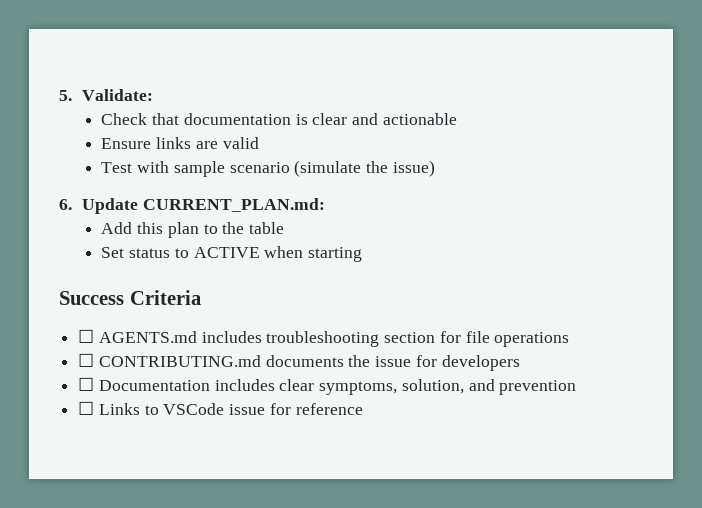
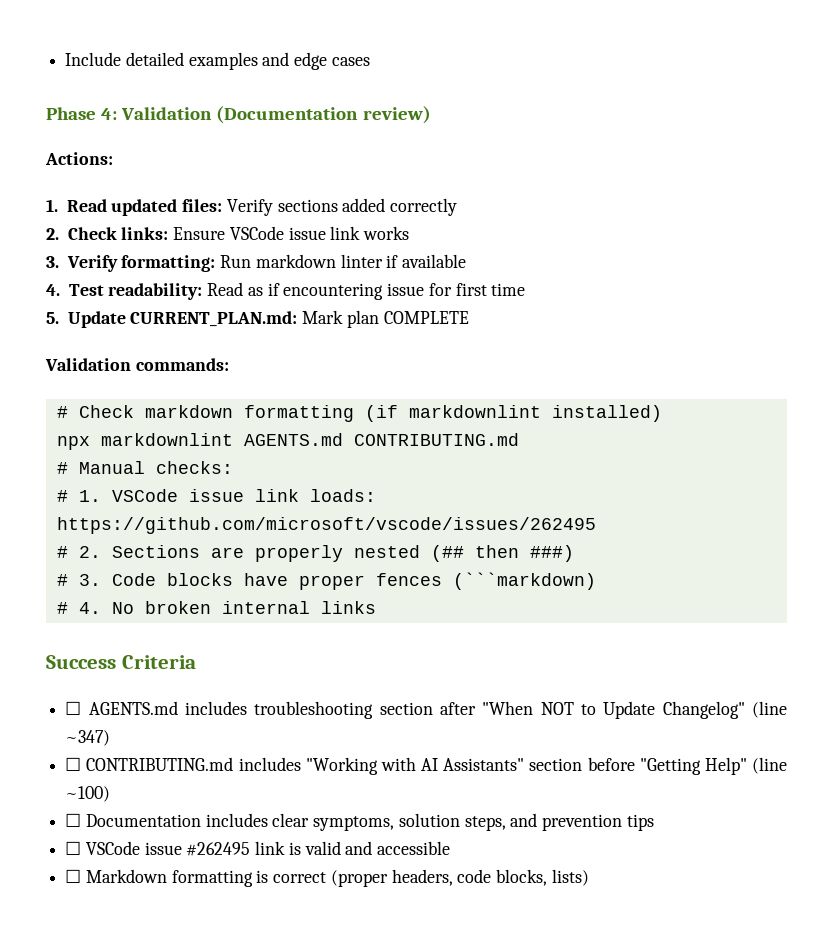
[59,89,154,101] [101,113,457,125] [101,137,259,149] [101,160,435,177] [59,198,325,214] [101,222,284,238] [101,246,362,262] 5. Validate: // Check that documentation is clear and actionable // Ensure links are valid // Test with sample scenario (simulate the issue) // 6. Update CURRENT_PLAN.md: // Add this plan to the table // Set status to ACTIVE when starting -> [65,52,370,70] [46,106,431,124] [45,152,113,165] [46,198,458,216] [46,226,410,240] [46,254,467,272] [46,282,526,300] [46,310,469,328] [45,358,229,371] [56,405,662,422] [56,433,519,450] [56,461,233,474] [56,489,376,502] [56,517,596,534] [56,545,574,562] [56,572,596,590] [56,601,376,614] Include detailed examples and edge cases // Phase 4: Validation (Documentation review) // Actions: // 1. Read updated files: Verify sections added correctly // 2. Check links: Ensure VSCode issue link works // 3. Verify formatting: Run markdown linter if available // 4. Test readability: Read as if encountering issue for first time // 5. Update CURRENT_PLAN.md: Mark plan COMPLETE // Validation commands: // # Check markdown formatting (if markdownlint installed) // npx markdownlint AGENTS.md CONTRIBUTING.md // # Manual checks: // # 1. VSCode issue link loads: https://github.com/microsoft/vscode/issues/262495 // # 2. Sections are properly nested (## then ###) // # 3. Code blocks have proper fences (```markdown) // # 4. No broken internal links
[439,331,570,347] [78,353,520,371] for file operations // ☐ CONTRIBUTING.md documents the issue for developers -> [439,701,787,719] [65,730,111,746] [65,757,787,775] [65,786,111,802] after "When NOT to Update Changelog" (line ~347) // ☐ CONTRIBUTING.md includes "Working with AI Assistants" section before "Getting Help" (line ~100)
[401,379,464,394] solution, -> [398,813,506,831] solution steps,
[78,401,363,415] // ☐ Links to VSCode issue for reference -> [626,814,654,831] [65,841,451,856] [65,869,589,887] tips // ☐ VSCode issue #262495 link is valid and accessible // ☐ Markdown formatting is correct (proper headers, code blocks, lists)

